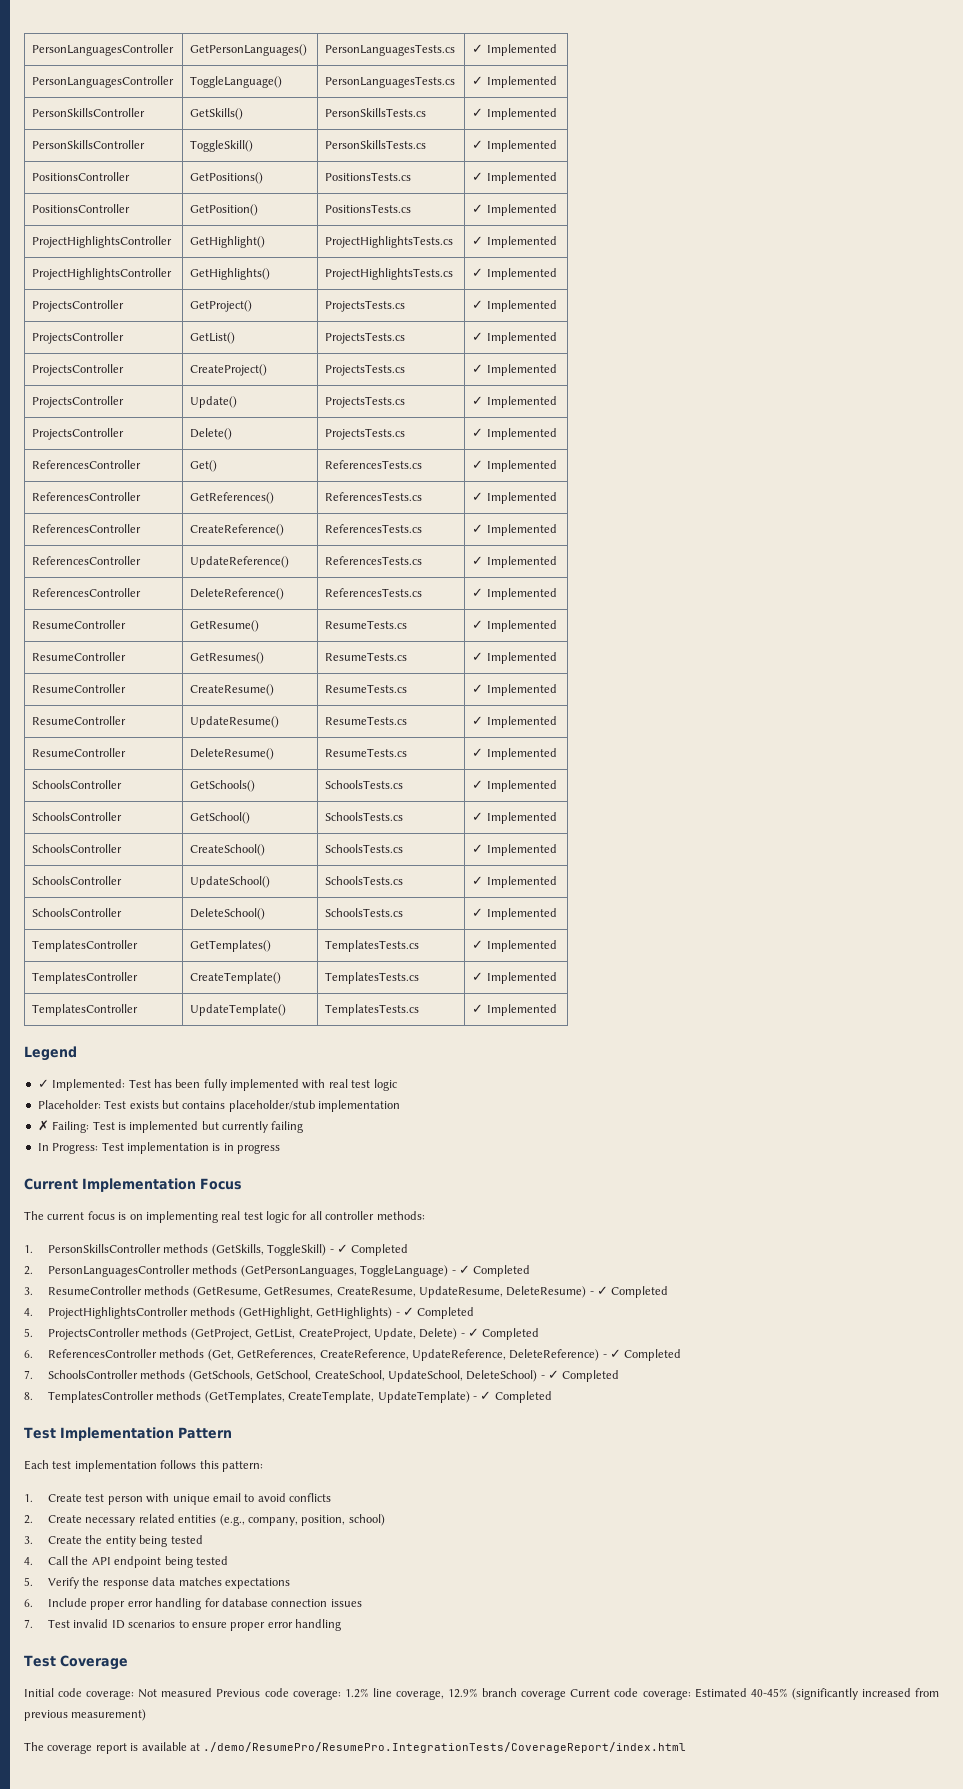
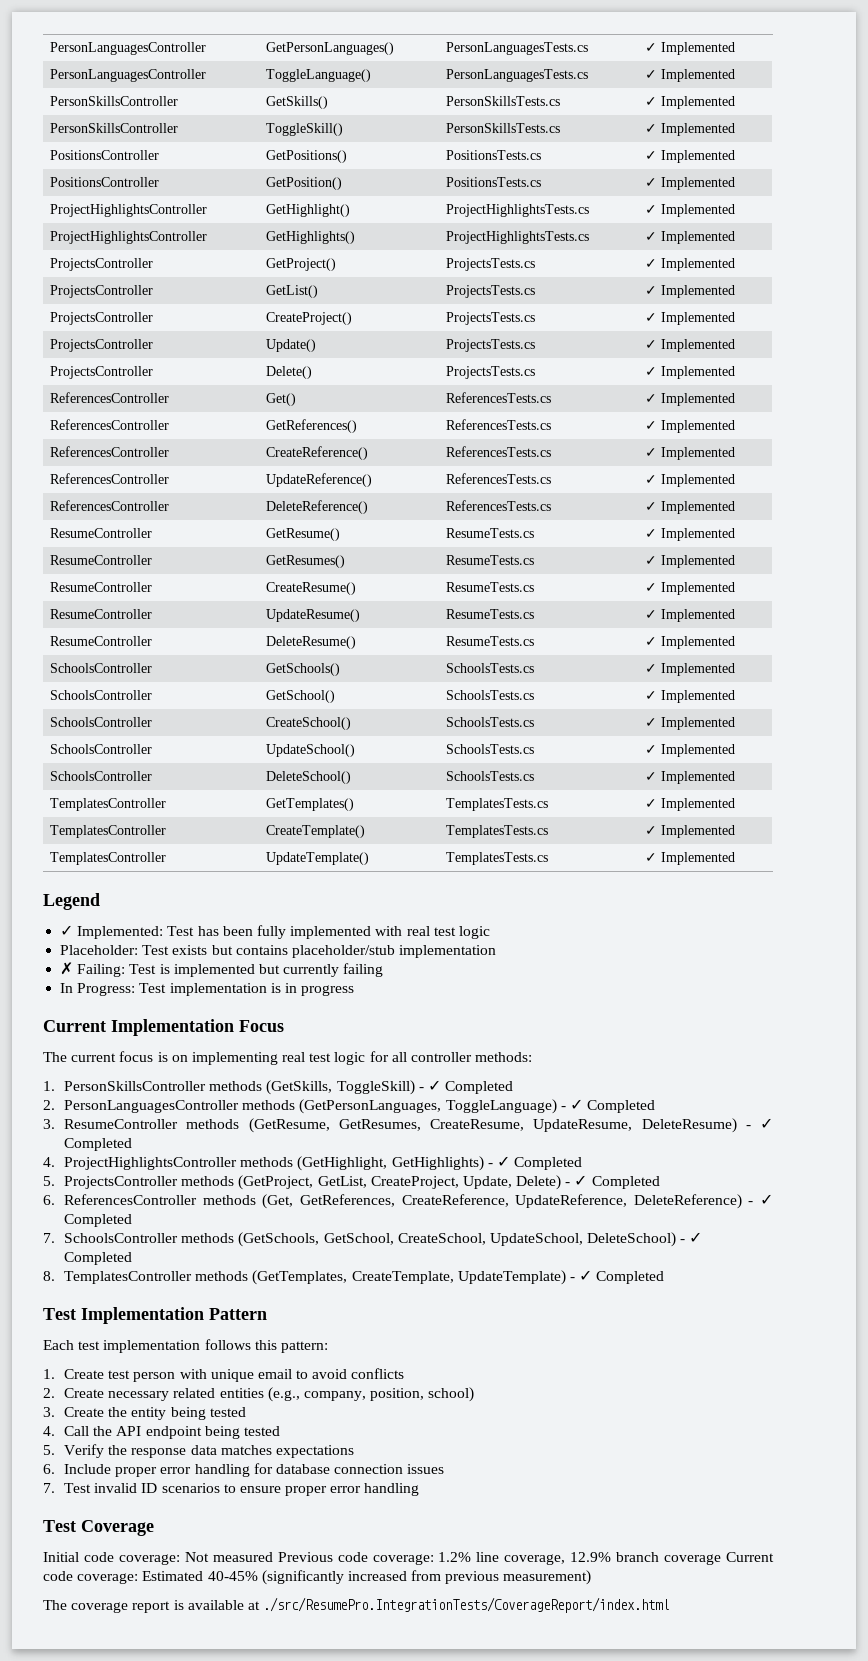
[203,1742,687,1753] ./demo/ResumePro/ResumePro.IntegrationTests/CoverageReport/index.html -> [263,1597,670,1613] ./src/ResumePro.IntegrationTests/CoverageReport/index.html

